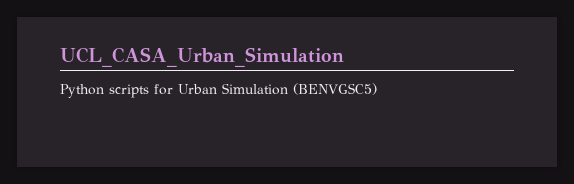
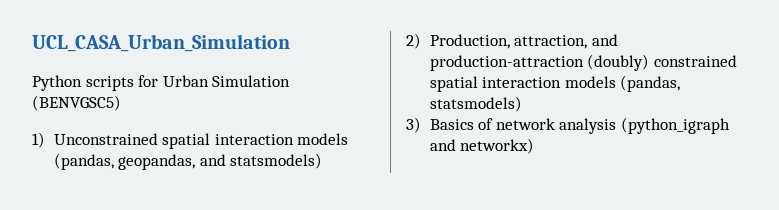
(377, 89) none -> [32,132,349,149] [53,153,323,170] [406,33,618,49] [429,54,737,71] [429,75,681,92] [429,96,522,112] [406,117,730,134] [429,138,535,154] // 1) Unconstrained spatial interaction models (pandas, geopandas, and statsmodels) // 2) Production, attraction, and production-attraction (doubly) constrained spatial interaction models (pandas, statsmodels) // 3) Basics of network analysis (python_igraph and networkx)

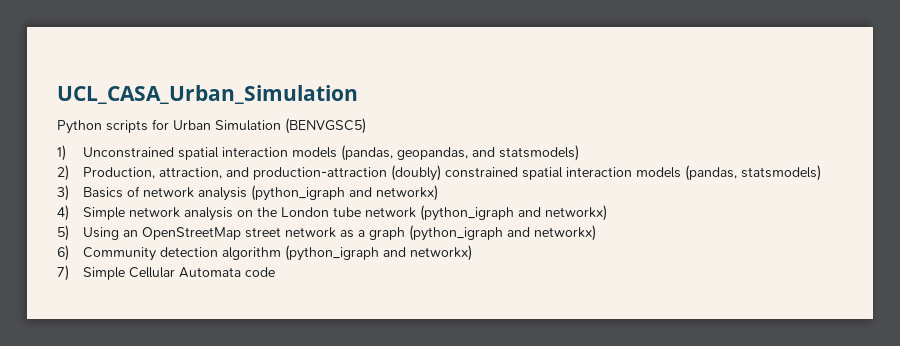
(535, 146) none -> [57,205,608,221] [57,225,597,241] [57,245,473,261] [57,265,276,281] // 4) Simple network analysis on the London tube network (python_igraph and networkx) // 5) Using an OpenStreetMap street network as a graph (python_igraph and networkx) // 6) Community detection algorithm (python_igraph and networkx) // 7) Simple Cellular Automata code

